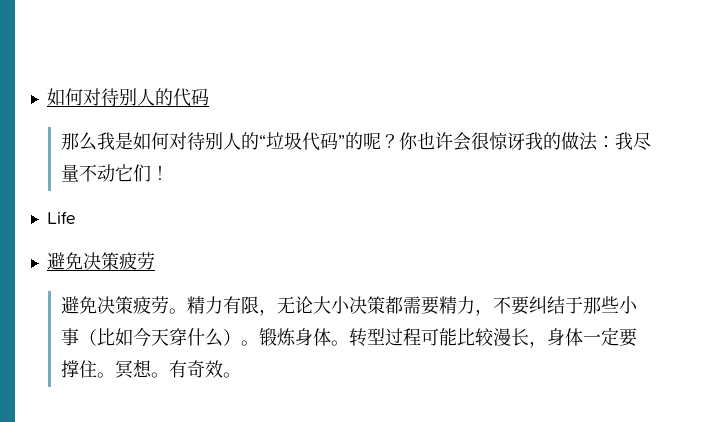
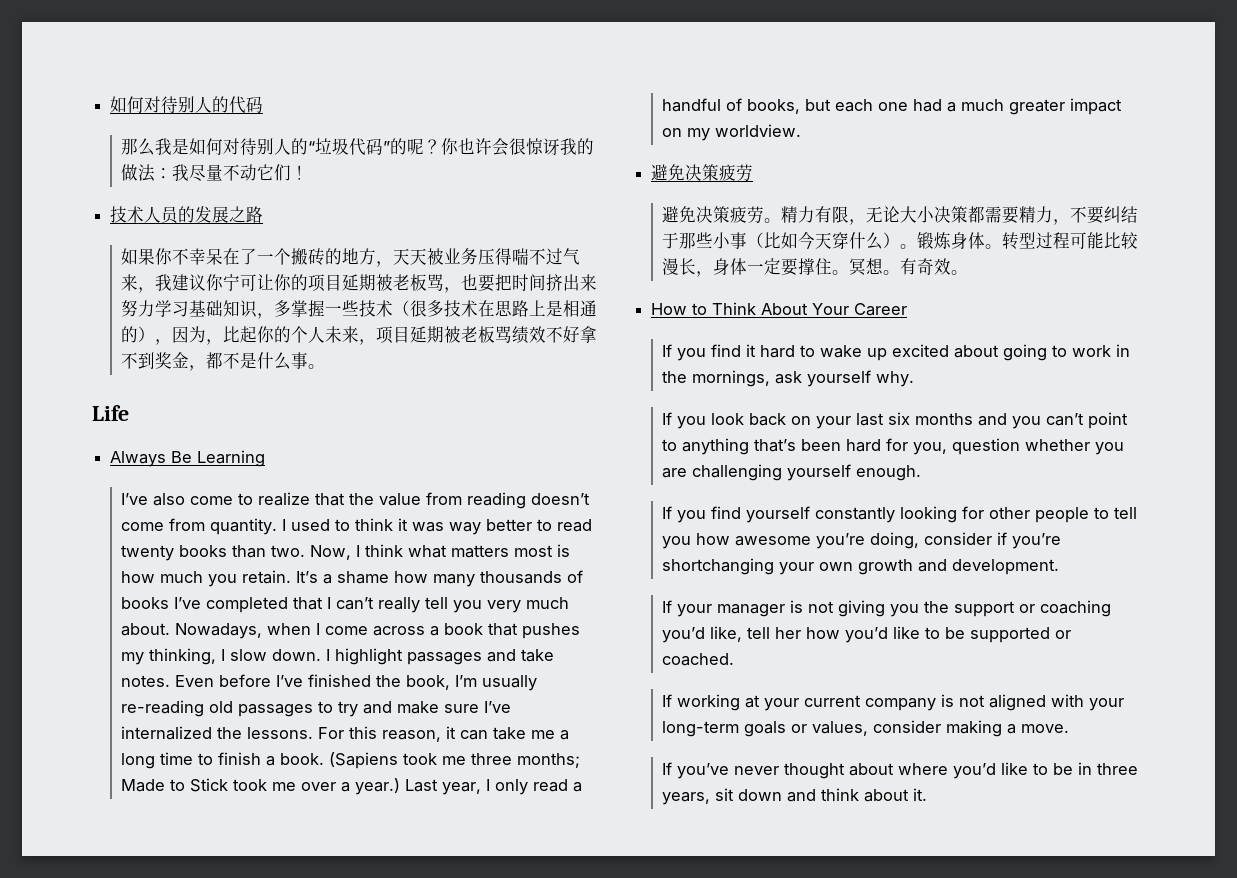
[46,211,76,224] Life -> [110,206,264,224] [121,248,581,267] [121,274,598,293] [121,300,598,319] [121,326,598,345] [121,352,326,371] [92,405,129,421] [110,450,266,467] [121,492,591,509] [121,518,593,535] [121,544,571,561] [121,570,584,587] [121,597,570,613] [121,623,581,639] [121,648,555,665] [121,674,538,691] [121,700,512,717] [121,726,570,742] [121,752,581,769] [121,778,583,795] [662,98,1123,115] [662,124,802,141] 技术人员的发展之路 // 如果你不幸呆在了一个搬砖的地方，天天被业务压得喘不过气来，我建议你宁可让你的项目延期被老板骂，也要把时间挤出来努力学习基础知识，多掌握一些技术（很多技术在思路上是相通的），因为，比起你的个人未来，项目延期被老板骂绩效不好拿不到奖金，都不是什么事。 // Life // Always Be Learning // I’ve also come to realize that the value from reading doesn’t come from quantity. I used to think it was way better to read twenty books than two. Now, I think what matters most is how much you retain. It’s a shame how many thousands of books I’ve completed that I can’t really tell you very much about. Nowadays, when I come across a book that pushes my thinking, I slow down. I highlight passages and take notes. Even before I’ve finished the book, I’m usually re-reading old passages to try and make sure I’ve internalized the lessons. For this reason, it can take me a long time to finish a book. (Sapiens took me three months; Made to Stick took me over a year.) Last year, I only read a handful of books, but each one had a much greater impact on my worldview.
(241, 375) none -> [651,302,908,316] [662,344,1131,361] [662,370,915,387] [662,412,1129,429] [662,438,1125,455] [662,464,922,481] [662,506,1138,523] [662,532,1062,549] [662,558,1060,575] [662,600,1112,617] [662,626,1072,643] [662,653,735,666] [662,694,1125,711] [662,720,1070,737] [662,762,1139,779] [662,788,928,805] // How to Think About Your Career // If you find it hard to wake up excited about going to work in the mornings, ask yourself why. // If you look back on your last six months and you can’t point to anything that’s been hard for you, question whether you are challenging yourself enough. // If you find yourself constantly looking for other people to tell you how awesome you’re doing, consider if you’re shortchanging your own growth and development. // If your manager is not giving you the support or coaching you’d like, tell her how you’d like to be supported or coached. // If working at your current company is not aligned with your long-term goals or values, consider making a move. // If you’ve never thought about where you’d like to be in three years, sit down and think about it.

